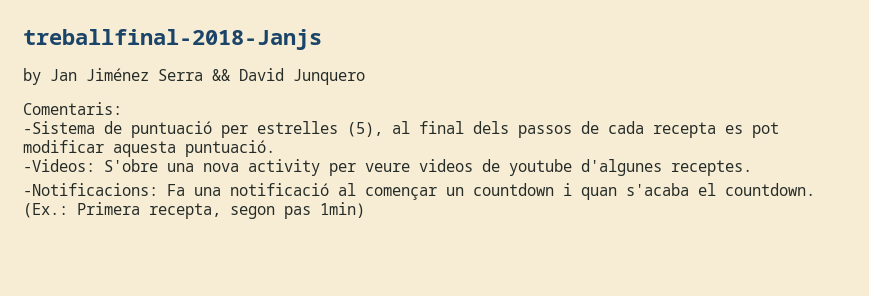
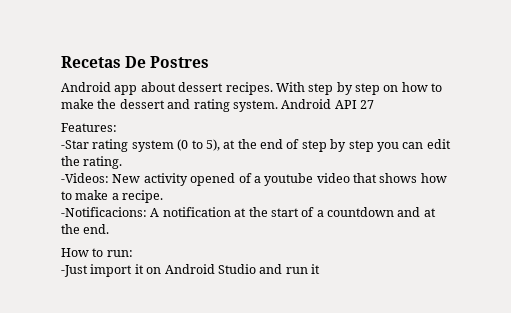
[23,29,322,50] [23,68,365,85] [23,102,122,115] [23,121,779,138] [23,140,275,157] [23,159,752,176] [23,183,815,200] [23,202,365,219] treballfinal-2018-Janjs // by Jan Jiménez Serra && David Junquero // Comentaris: // -Sistema de puntuació per estrelles (5), al final dels passos de cada recepta es pot modificar aquesta puntuació. // -Videos: S'obre una nova activity per veure videos de youtube d'algunes receptes. // -Notificacions: Fa una notificació al començar un countdown i quan s'acaba el countdown. (Ex.: Primera recepta, segon pas 1min) -> [61,56,210,68] [61,82,443,95] [61,99,374,112] [61,123,117,132] [61,139,451,152] [61,156,123,169] [61,173,447,186] [61,190,164,203] [61,207,436,217] [61,224,110,234] [61,248,133,257] [61,264,320,277] Recetas De Postres // Android app about dessert recipes. With step by step on how to make the dessert and rating system. Android API 27 // Features: // -Star rating system (0 to 5), at the end of step by step you can edit the rating. // -Videos: New activity opened of a youtube video that shows how to make a recipe. // -Notificacions: A notification at the start of a countdown and at the end. // How to run: // -Just import it on Android Studio and run it

